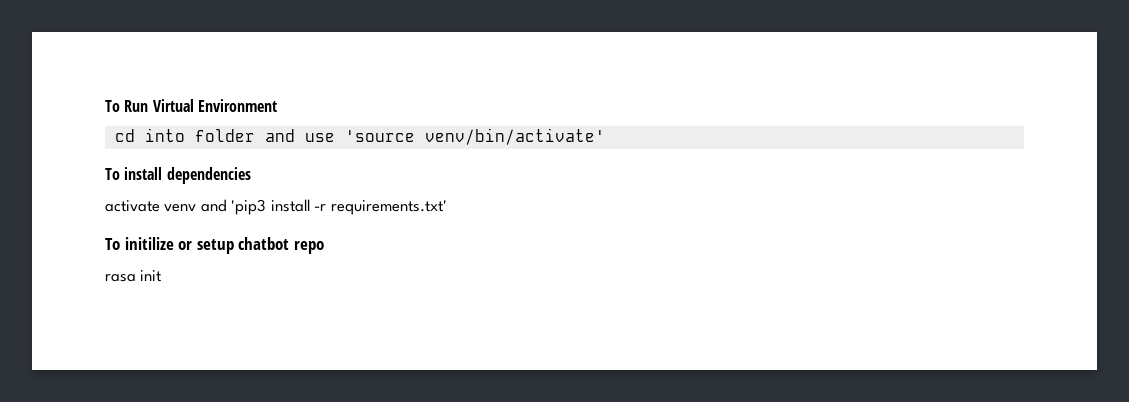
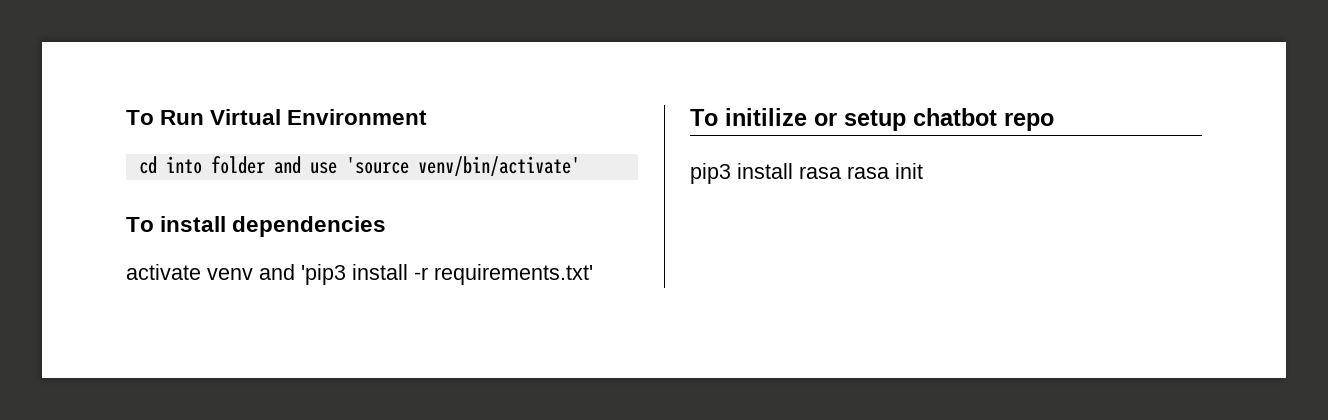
(324, 247) none -> [690,163,841,184] pip3 install rasa

